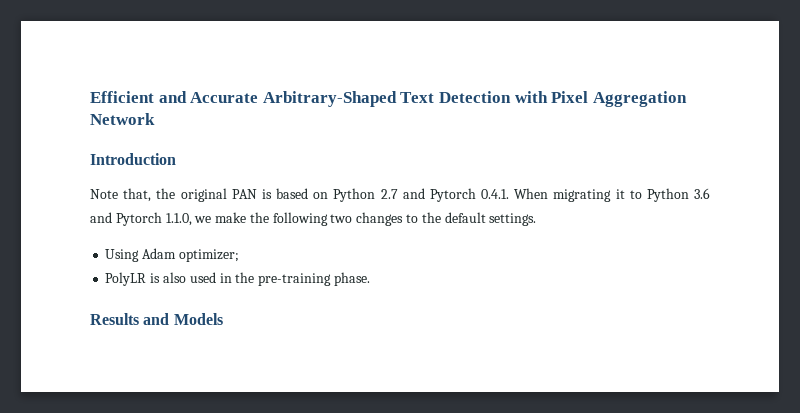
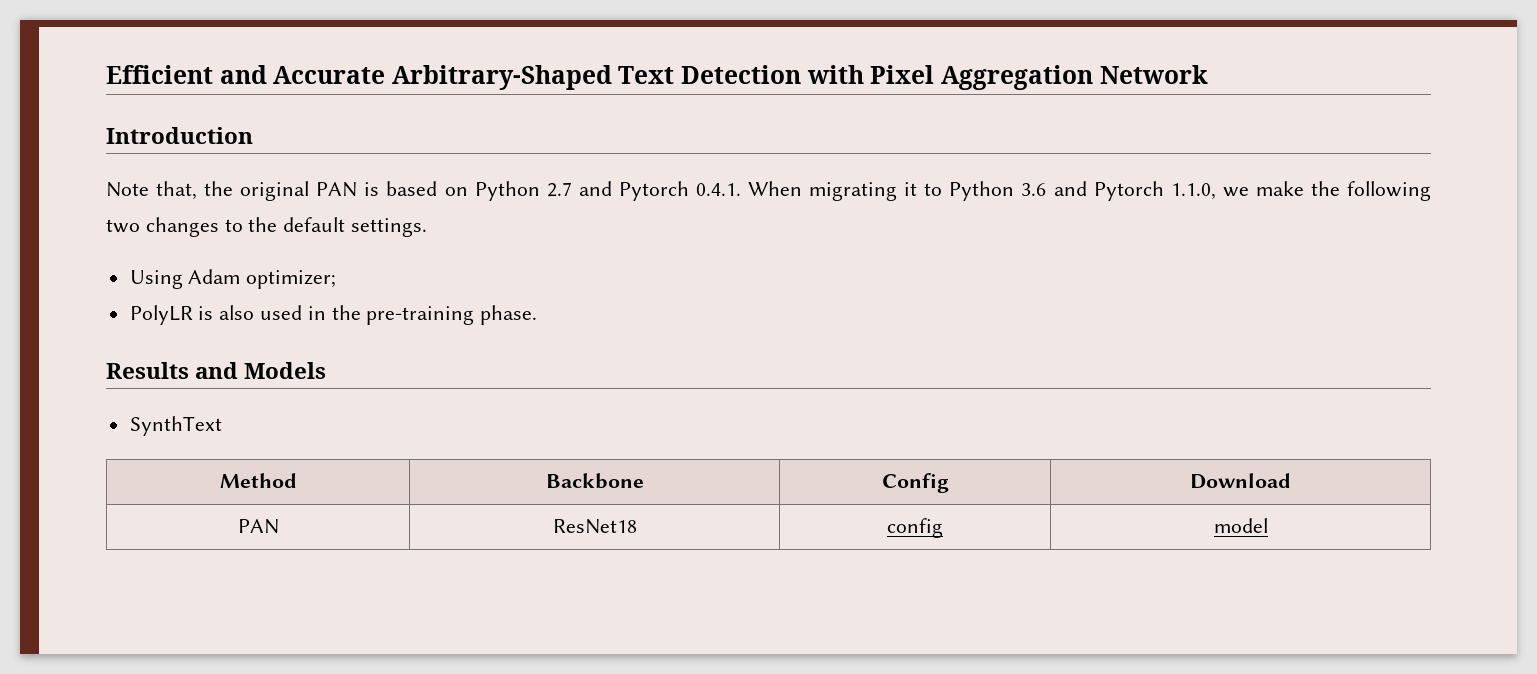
(223, 319) none -> [129,416,222,436] [219,473,297,488] [545,473,644,489] [881,473,949,493] [1190,473,1291,489] [237,519,279,534] [552,519,637,534] [887,518,943,538] [1213,518,1268,533] // SynthText // Method | Backbone | Config | Download // PAN | ResNet18 | config | model

